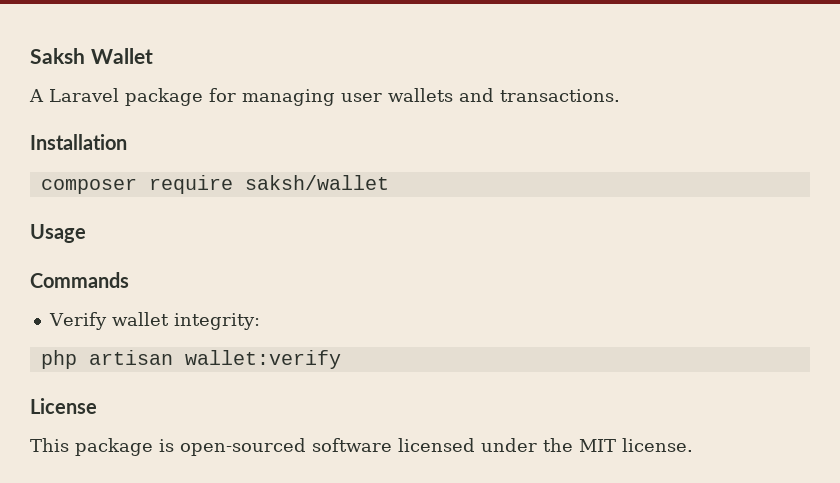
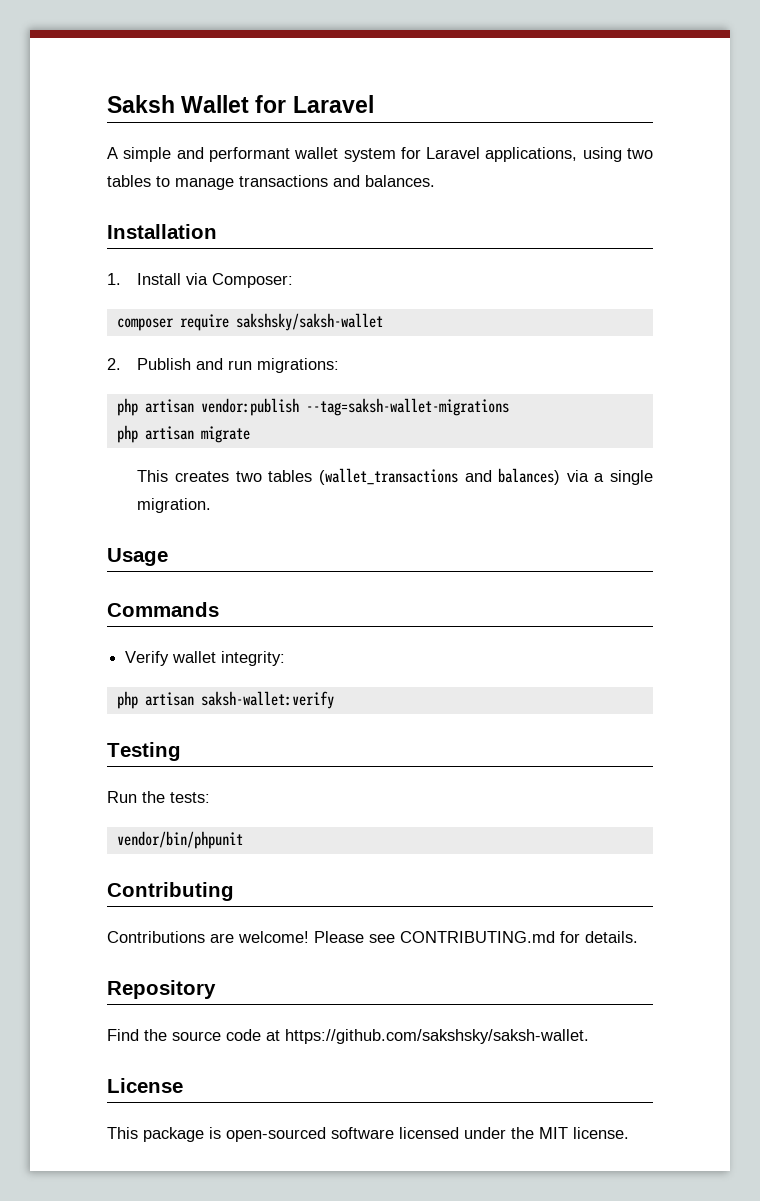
(153, 56) none -> [255,95,374,113] for Laravel
[49,88,620,106] [30,134,127,150] [40,175,389,194] Laravel package for managing user wallets and transactions. // Installation // composer require saksh/wallet -> [123,147,653,162] [107,175,435,190] [107,224,217,239] [107,273,294,288] [116,313,383,331] [107,358,340,373] [116,398,509,416] [116,425,250,443] [137,468,653,485] [137,498,212,513] simple and performant wallet system for Laravel applications, using two tables to manage transactions and balances. // Installation // 1. Install via Composer: // composer require sakshsky/saksh-wallet // 2. Publish and run migrations: // php artisan vendor:publish --tag=saksh-wallet-migrations // php artisan migrate // This creates two tables (wallet_transactions and balances) via a single migration.
[184,350,341,369] wallet:verify -> [200,691,334,709] [107,742,181,761] [107,791,210,803] [116,831,243,849] [107,882,234,901] [107,931,638,943] [107,980,216,999] [107,1029,589,1044] saksh-wallet:verify // Testing // Run the tests: // vendor/bin/phpunit // Contributing // Contributions are welcome! Please see CONTRIBUTING.md for details. // Repository // Find the source code at https://github.com/sakshsky/saksh-wallet.

